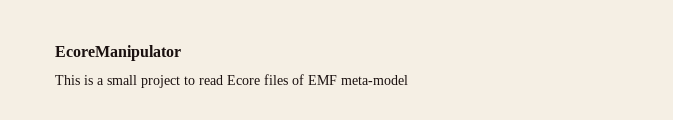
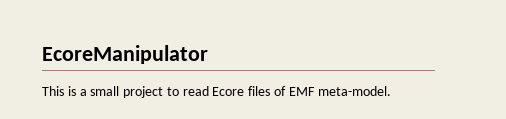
[341,75,408,85] meta-model -> [317,86,391,96] meta-model.

